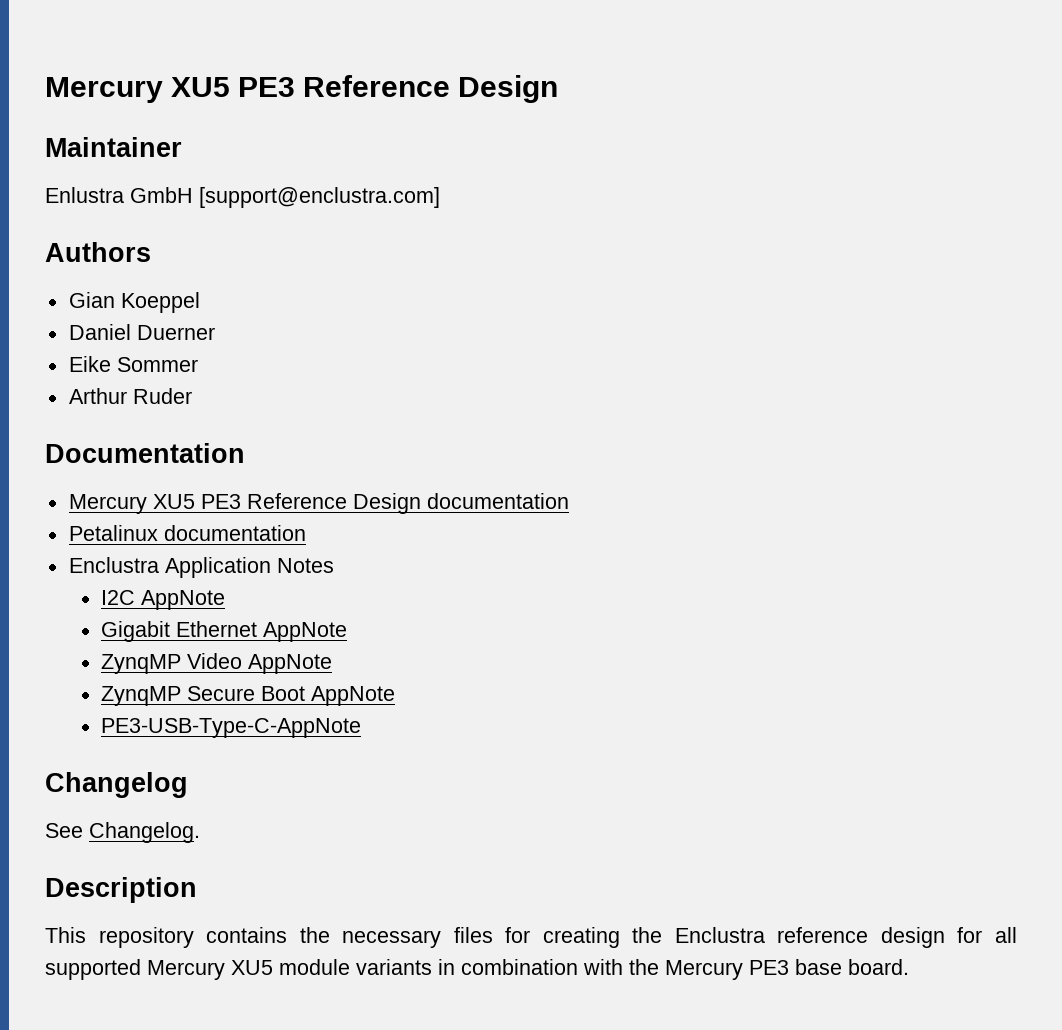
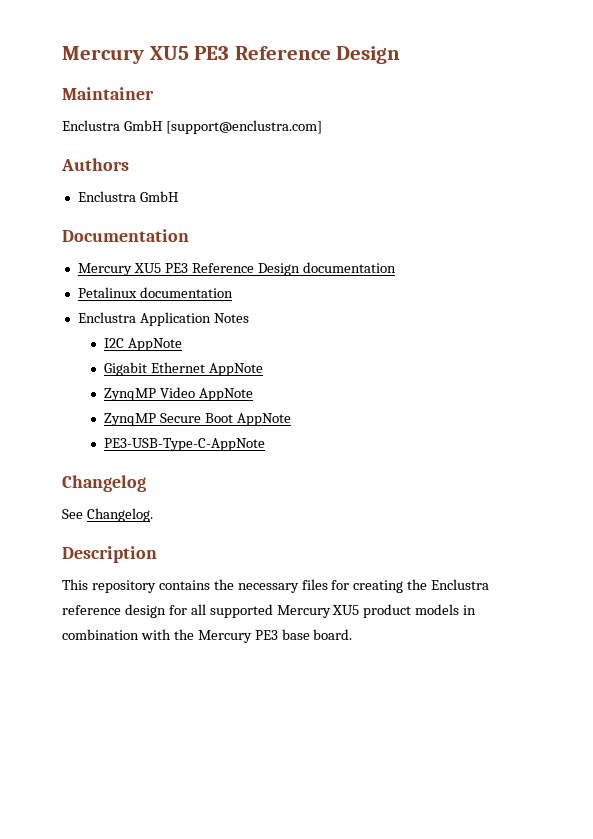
[45,187,124,203] Enlustra -> [62,120,120,131] Enclustra
[68,292,200,313] [68,324,215,340] [68,356,198,372] [68,388,192,404] Gian Koeppel // Daniel Duerner // Eike Sommer // Arthur Ruder -> [77,191,178,202] Enclustra GmbH
[279,959,432,975] module variants -> [363,604,460,618] product models

